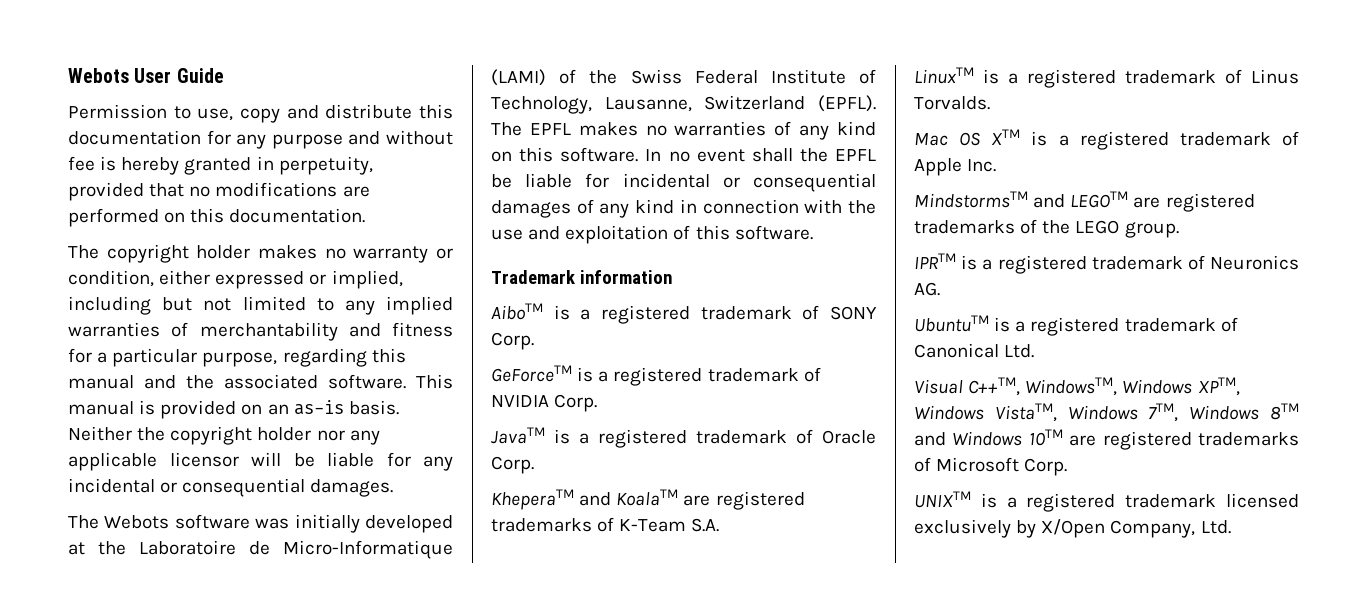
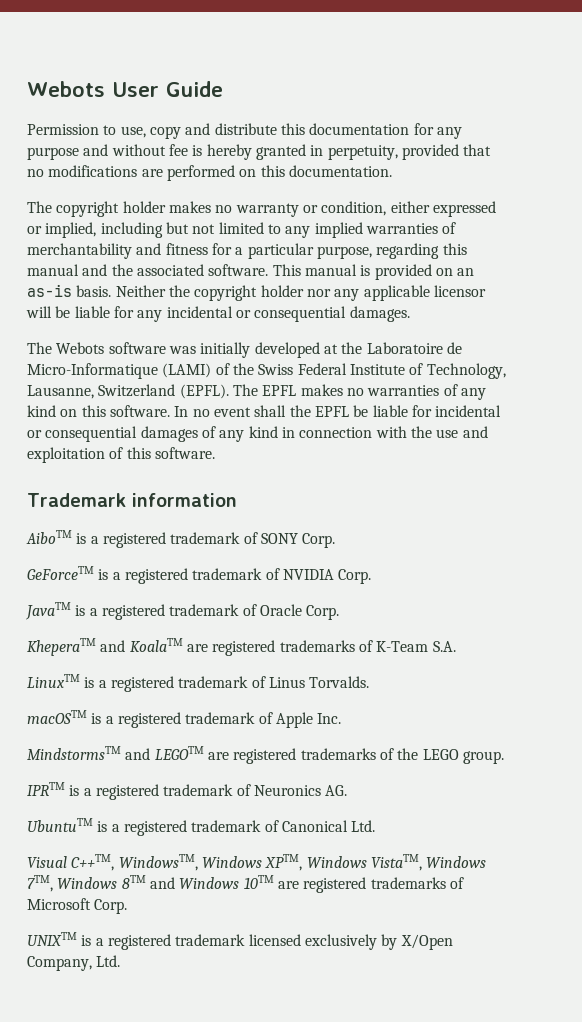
[914,129,1021,146] Mac OS XTM -> [27,710,87,724] macOSTM

